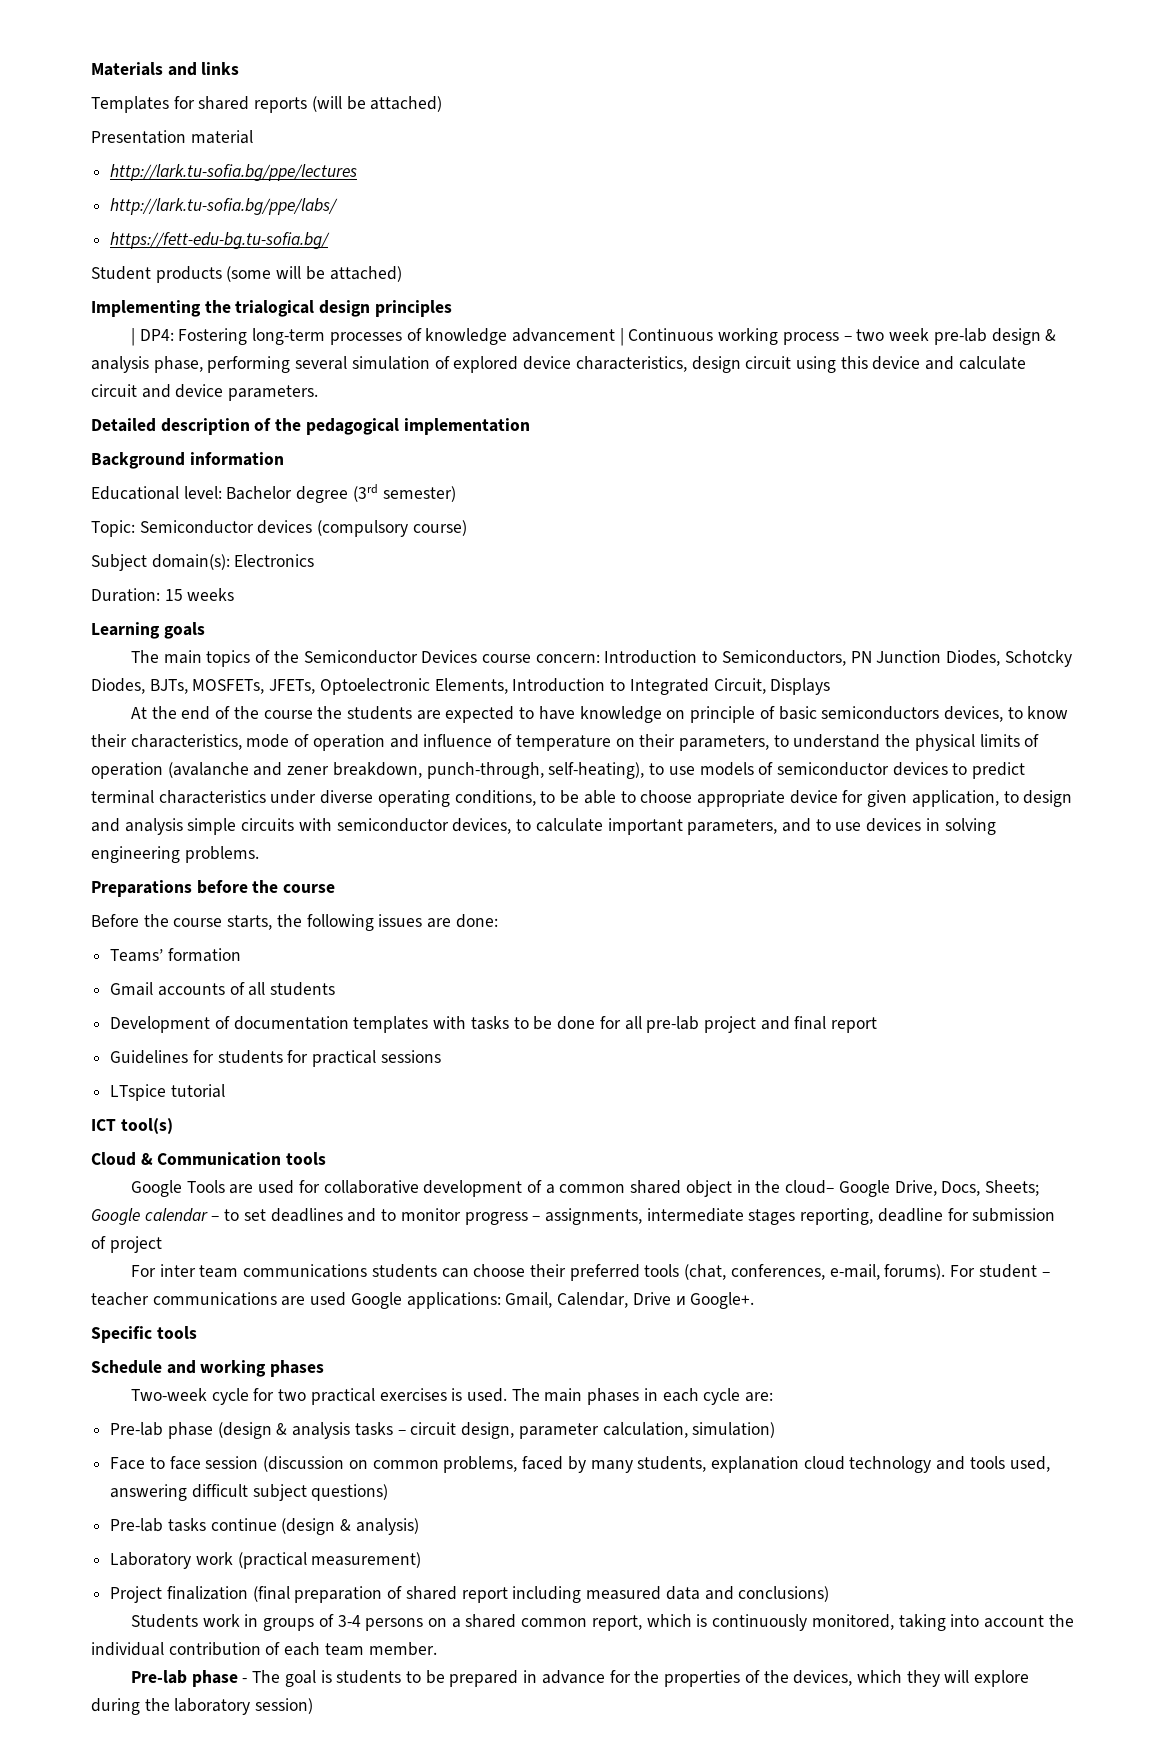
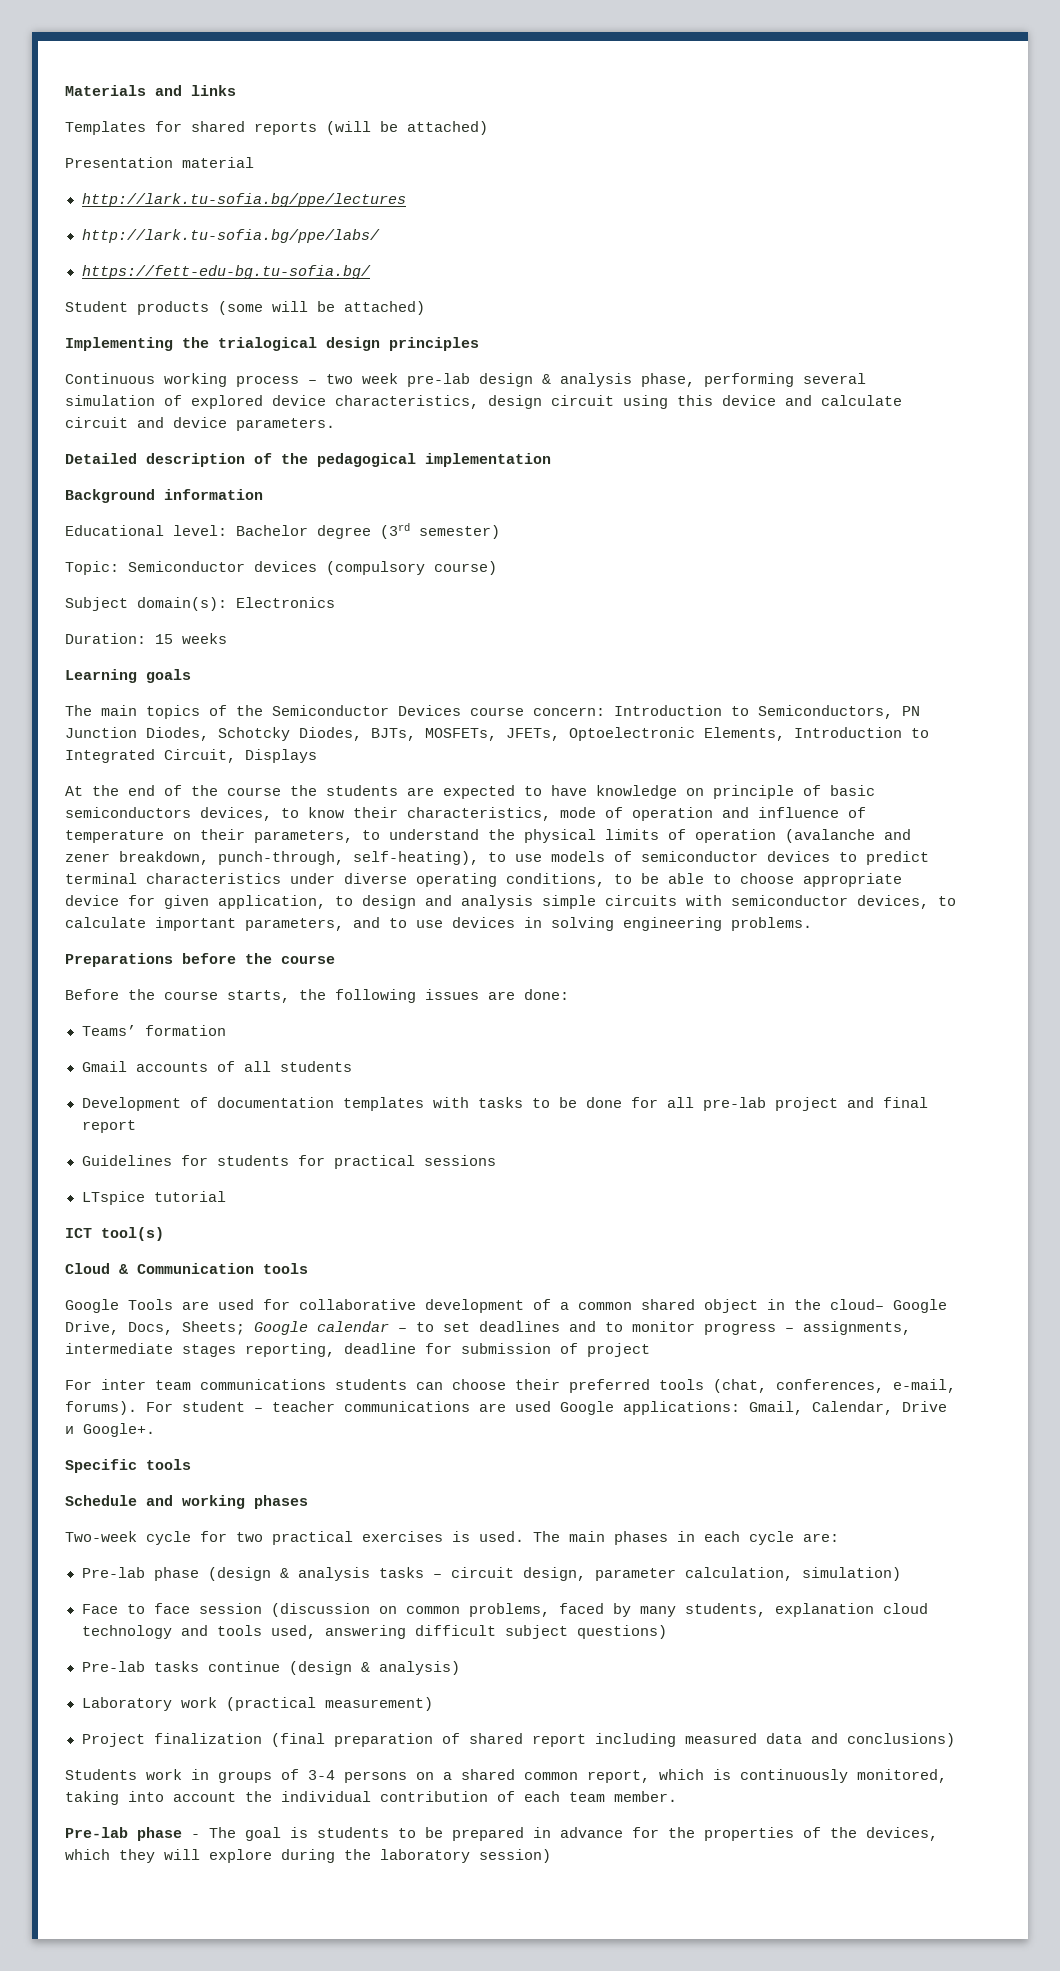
[130,328,624,346] | DP4: Fostering long-term processes of knowledge advancement | -> (479, 344) none

